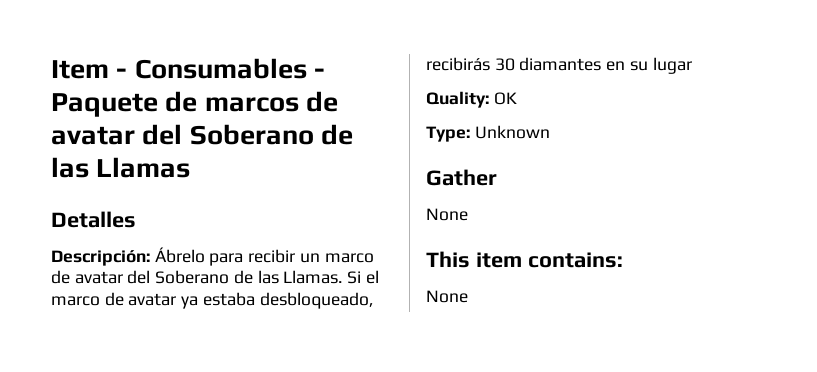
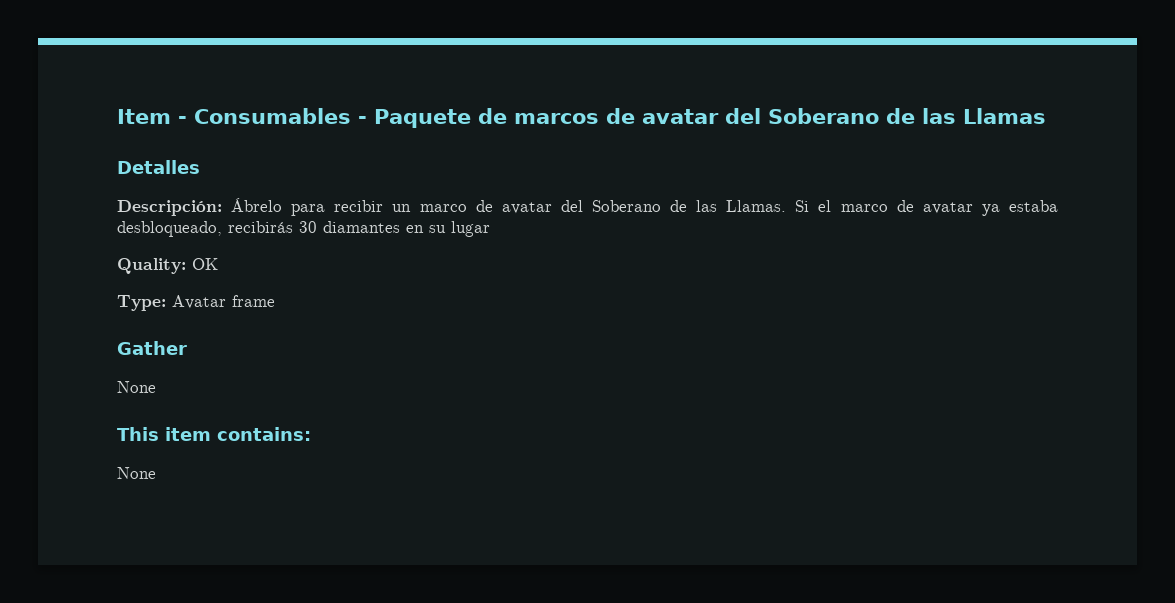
[474,125,550,139] Unknown -> [172,295,275,309] Avatar frame

